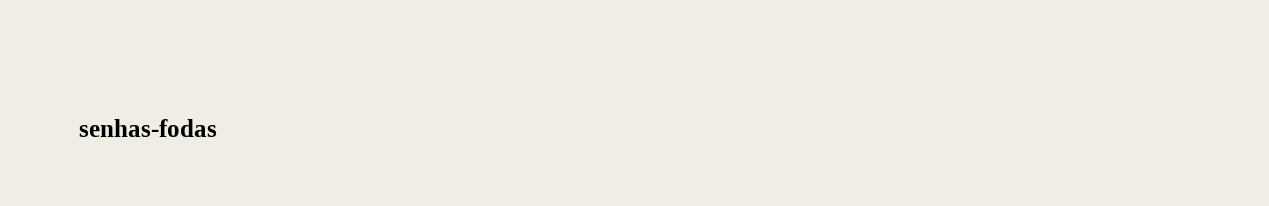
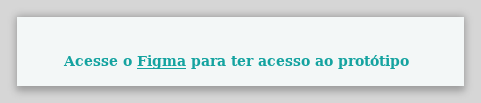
[79,119,217,137] senhas-fodas -> [63,55,409,69] Acesse o Figma para ter acesso ao protótipo

